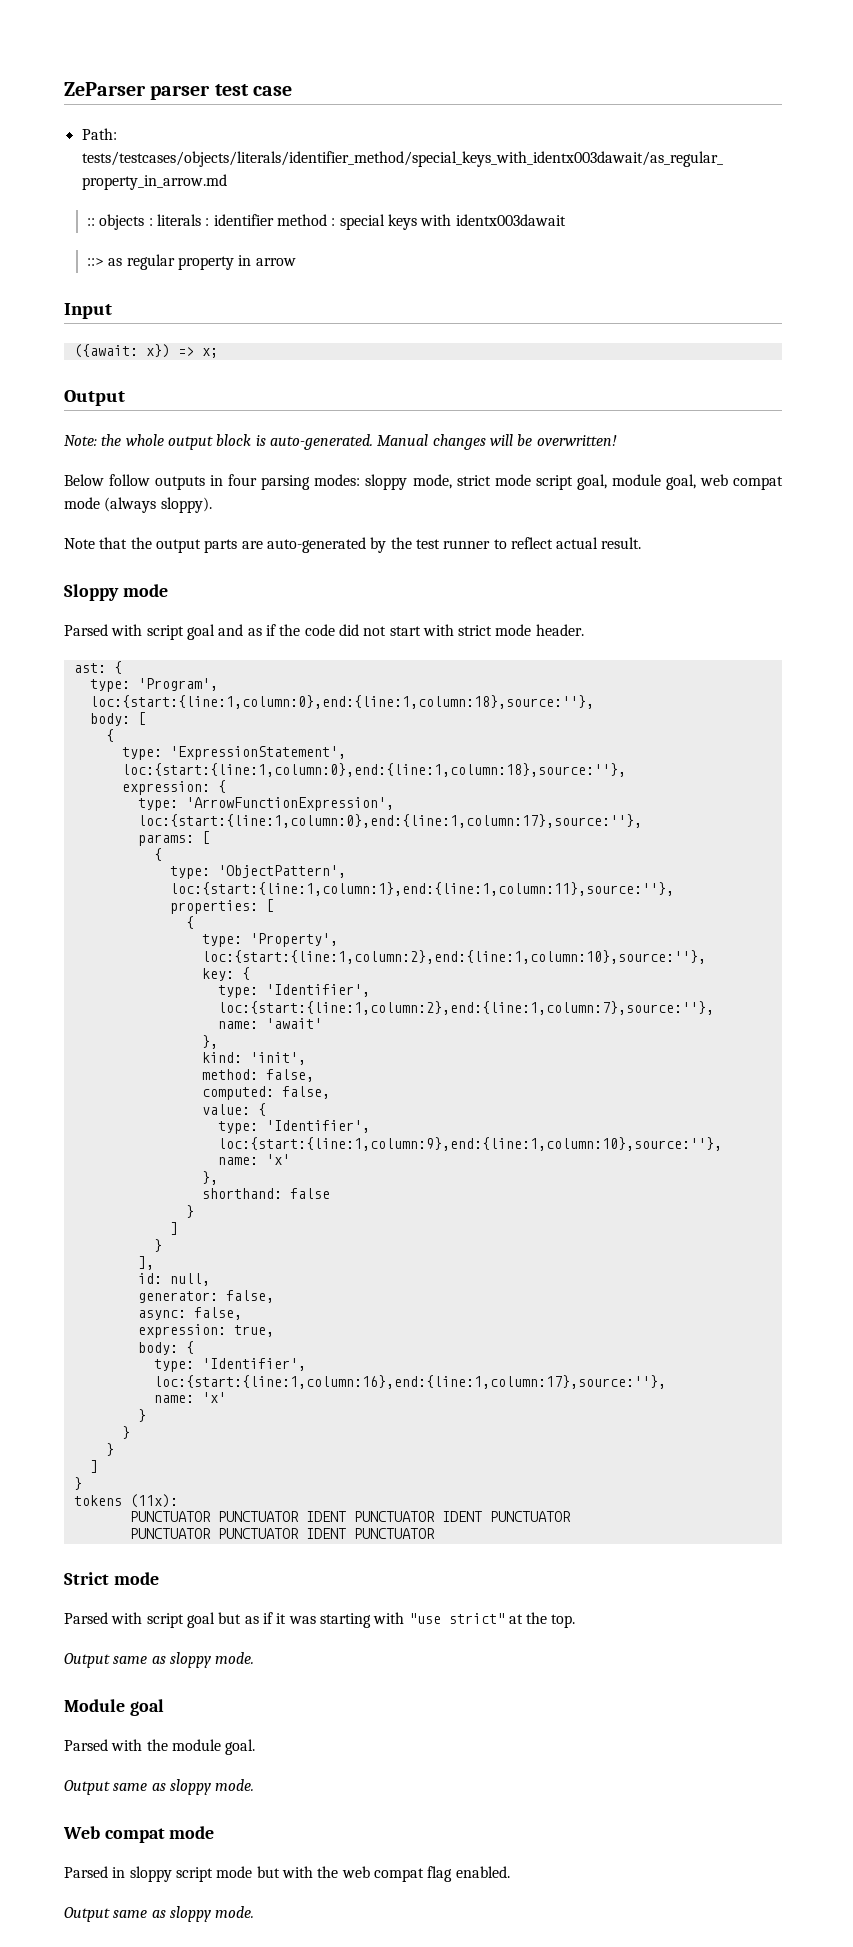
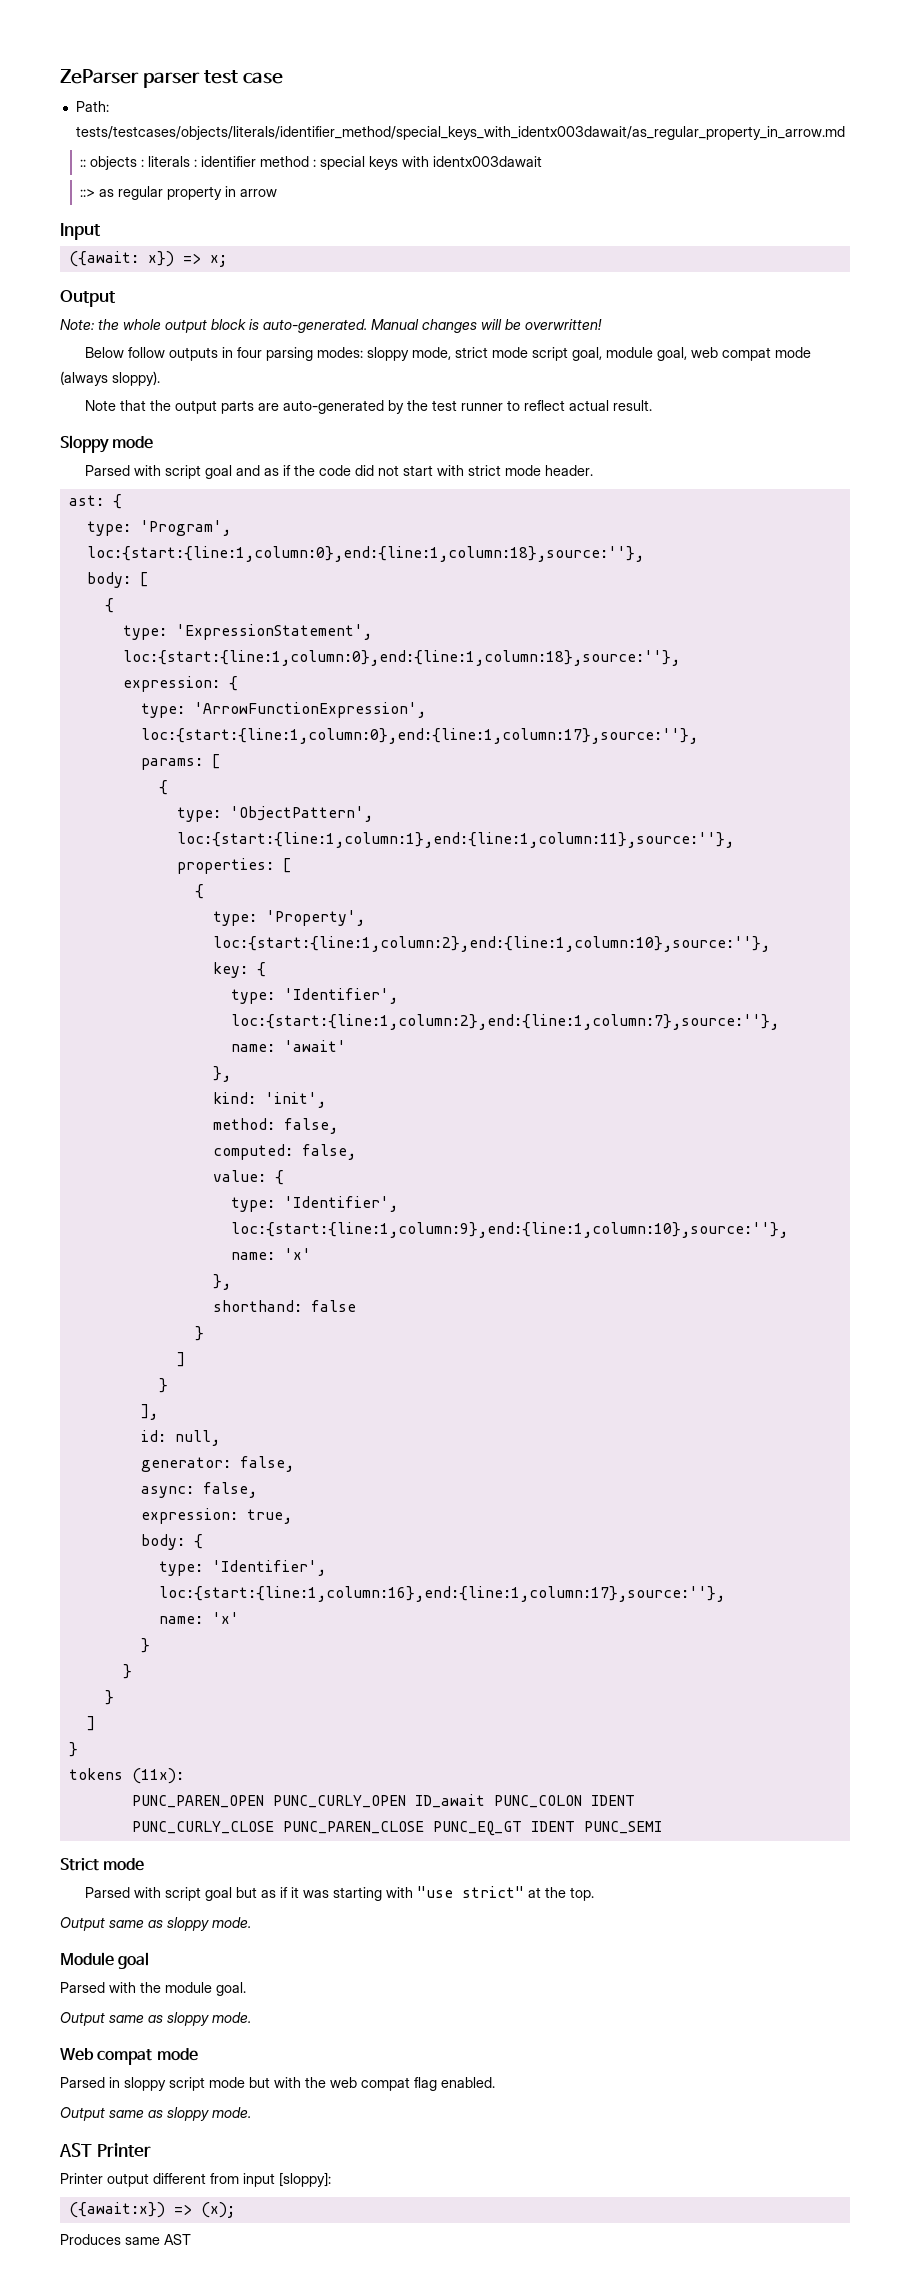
[129,1511,571,1522] [129,1528,435,1539] PUNCTUATOR PUNCTUATOR IDENT PUNCTUATOR IDENT PUNCTUATOR // PUNCTUATOR PUNCTUATOR IDENT PUNCTUATOR -> [131,1794,635,1808] [131,1821,662,1836] PUNC_PAREN_OPEN PUNC_CURLY_OPEN ID_await PUNC_COLON IDENT // PUNC_CURLY_CLOSE PUNC_PAREN_CLOSE PUNC_EQ_GT IDENT PUNC_SEMI
(255, 1912) none -> [59,2143,151,2157] [60,2172,331,2187] [68,2202,235,2218] [60,2234,191,2245] // AST Printer // Printer output different from input [sloppy]: // ({await:x}) => (x); // Produces same AST

